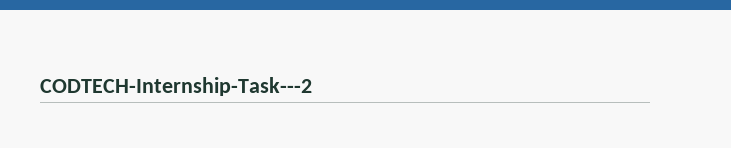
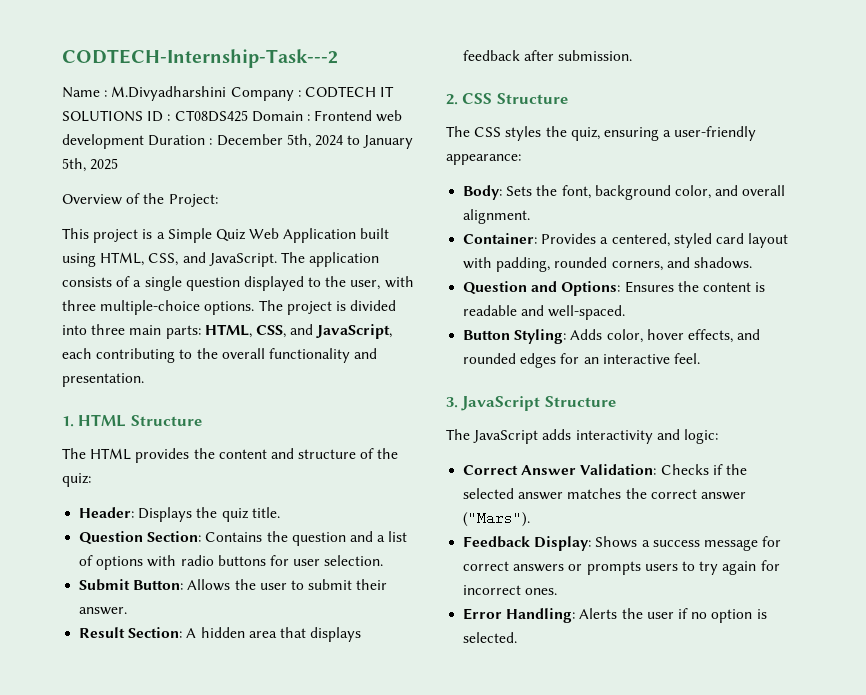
(312, 86) none -> [62,86,395,101] [62,110,403,122] [62,134,414,149] [62,158,119,172] [62,193,218,207] [62,228,390,243] [62,252,380,267] [62,276,414,291] [62,300,397,315] [62,324,393,339] [62,348,378,363] [62,373,144,387] [62,414,202,427] [62,448,399,463] [62,473,91,487] [79,507,280,522] [79,531,408,546] [79,555,384,570] [79,579,388,591] [79,607,128,615] [79,627,362,642] [463,50,633,61] [446,93,568,105] [446,126,757,141] [446,154,521,165] [463,185,786,200] [463,209,531,224] [463,233,789,248] [463,257,752,272] [463,281,766,296] [463,305,626,320] [463,329,761,344] [463,353,700,368] [446,396,616,411] [446,429,718,444] [463,464,747,475] [463,488,746,500] [463,511,531,527] [463,536,782,551] [463,560,780,575] [463,585,558,595] [463,608,767,623] [463,632,518,643] // Name : M.Divyadharshini Company : CODTECH IT SOLUTIONS ID : CT08DS425 Domain : Frontend web development Duration : December 5th, 2024 to January 5th, 2025 // Overview of the Project: // This project is a Simple Quiz Web Application built using HTML, CSS, and JavaScript. The application consists of a single question displayed to the user, with three multiple-choice options. The project is divided into three main parts: HTML, CSS, and JavaScript, each contributing to the overall functionality and presentation. // 1. HTML Structure // The HTML provides the content and structure of the quiz: // Header: Displays the quiz title. // Question Section: Contains the question and a list of options with radio buttons for user selection. // Submit Button: Allows the user to submit their answer. // Result Section: A hidden area that displays feedback after submission. // 2. CSS Structure // The CSS styles the quiz, ensuring a user-friendly appearance: // Body: Sets the font, background color, and overall alignment. // Container: Provides a centered, styled card layout with padding, rounded corners, and shadows. // Question and Options: Ensures the content is readable and well-spaced. // Button Styling: Adds color, hover effects, and rounded edges for an interactive feel. // 3. JavaScript Structure // The JavaScript adds interactivity and logic: // Correct Answer Validation: Checks if the selected answer matches the correct answer ("Mars"). // Feedback Display: Shows a success message for correct answers or prompts users to try again for incorrect ones. // Error Handling: Alerts the user if no option is selected.

